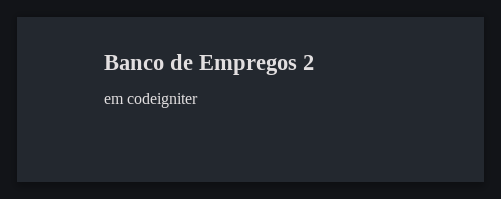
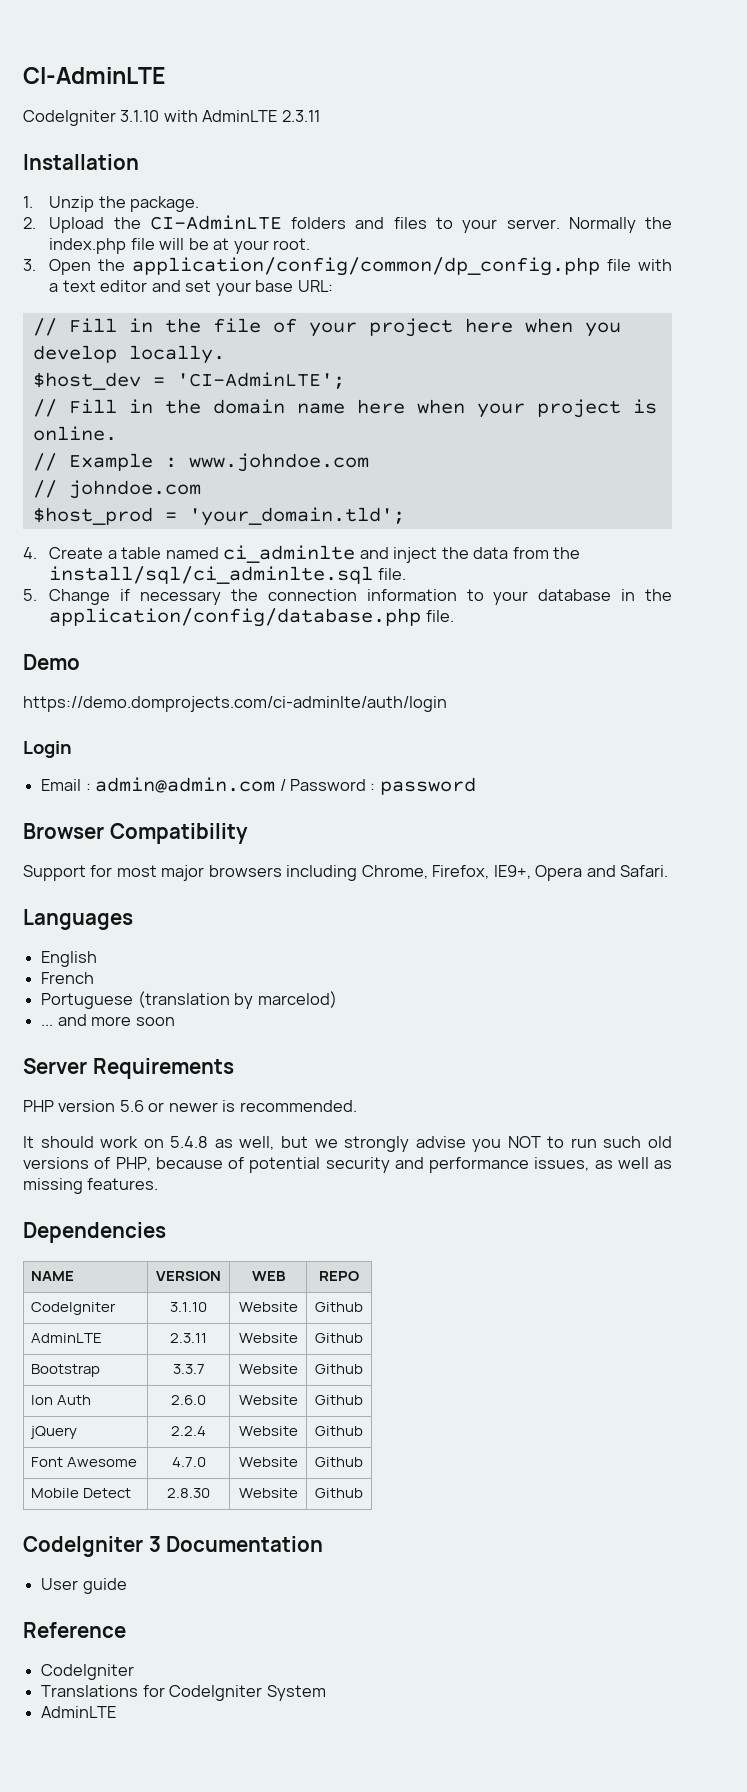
[104,54,315,75] [104,93,199,108] Banco de Empregos 2 // em codeigniter -> [23,67,165,84] [23,110,320,126] [23,154,139,170] [23,196,200,212] [23,215,672,233] [49,238,311,254] [23,257,672,276] [49,280,333,296] [32,318,621,337] [32,345,225,364] [32,372,345,390] [32,399,657,418] [32,426,117,441] [32,453,369,472] [32,480,201,499] [32,507,405,526] [23,545,581,563] [49,566,406,584] [23,589,672,605] [49,608,454,627] [23,654,80,670] [23,696,447,712] [23,741,72,758] [41,777,476,795] [23,823,248,844] [23,865,669,881] [23,909,133,930] [41,951,98,967] [41,972,95,984] [41,991,337,1009] [41,1014,175,1026] [23,1058,234,1079] [23,1100,357,1112] [23,1136,672,1152] [23,1157,672,1173] [23,1178,159,1194] [23,1222,166,1243] [31,1271,75,1281] [156,1271,221,1281] [251,1271,286,1281] [319,1271,359,1281] [31,1302,117,1315] [170,1302,207,1312] [238,1302,298,1312] [315,1302,363,1312] [31,1333,103,1343] [170,1333,207,1343] [238,1333,298,1343] [315,1333,363,1343] [31,1364,101,1377] [172,1364,205,1374] [238,1364,298,1374] [315,1364,363,1374] [31,1395,92,1405] [171,1395,206,1405] [238,1395,298,1405] [315,1395,363,1405] [30,1426,78,1439] [171,1426,206,1436] [238,1426,298,1436] [315,1426,363,1436] [31,1457,138,1467] [171,1457,206,1467] [238,1457,298,1467] [315,1457,363,1467] [31,1488,132,1498] [167,1488,210,1498] [238,1488,298,1498] [315,1488,363,1498] [23,1536,324,1557] [41,1578,127,1594] [23,1622,126,1638] [41,1664,135,1680] [41,1685,326,1701] [41,1706,117,1718] CI-AdminLTE // CodeIgniter 3.1.10 with AdminLTE 2.3.11 // Installation // 1. Unzip the package. // 2. Upload the CI-AdminLTE folders and files to your server. Normally the index.php file will be at your root. // 3. Open the application/config/common/dp_config.php file with a text editor and set your base URL: // // Fill in the file of your project here when you develop locally. // $host_dev = 'CI-AdminLTE'; // // Fill in the domain name here when your project is online. // // Example : www.johndoe.com // // johndoe.com // $host_prod = 'your_domain.tld'; // 4. Create a table named ci_adminlte and inject the data from the install/sql/ci_adminlte.sql file. // 5. Change if necessary the connection information to your database in the application/config/database.php file. // Demo // https://demo.domprojects.com/ci-adminlte/auth/login // Login // Email : admin@admin.com / Password : password // Browser Compatibility // Support for most major browsers including Chrome, Firefox, IE9+, Opera and Safari. // Languages // English // French // Portuguese (translation by marcelod) // ... and more soon // Server Requirements // PHP version 5.6 or newer is recommended. // It should work on 5.4.8 as well, but we strongly advise you NOT to run such old versions of PHP, because of potential security and performance issues, as well as missing features. // Dependencies // NAME | VERSION | WEB | REPO // CodeIgniter | 3.1.10 | Website | Github // AdminLTE | 2.3.11 | Website | Github // Bootstrap | 3.3.7 | Website | Github // Ion Auth | 2.6.0 | Website | Github // jQuery | 2.2.4 | Website | Github // Font Awesome | 4.7.0 | Website | Github // Mobile Detect | 2.8.30 | Website | Github // CodeIgniter 3 Documentation // User guide // Reference // CodeIgniter // Translations for CodeIgniter System // AdminLTE

